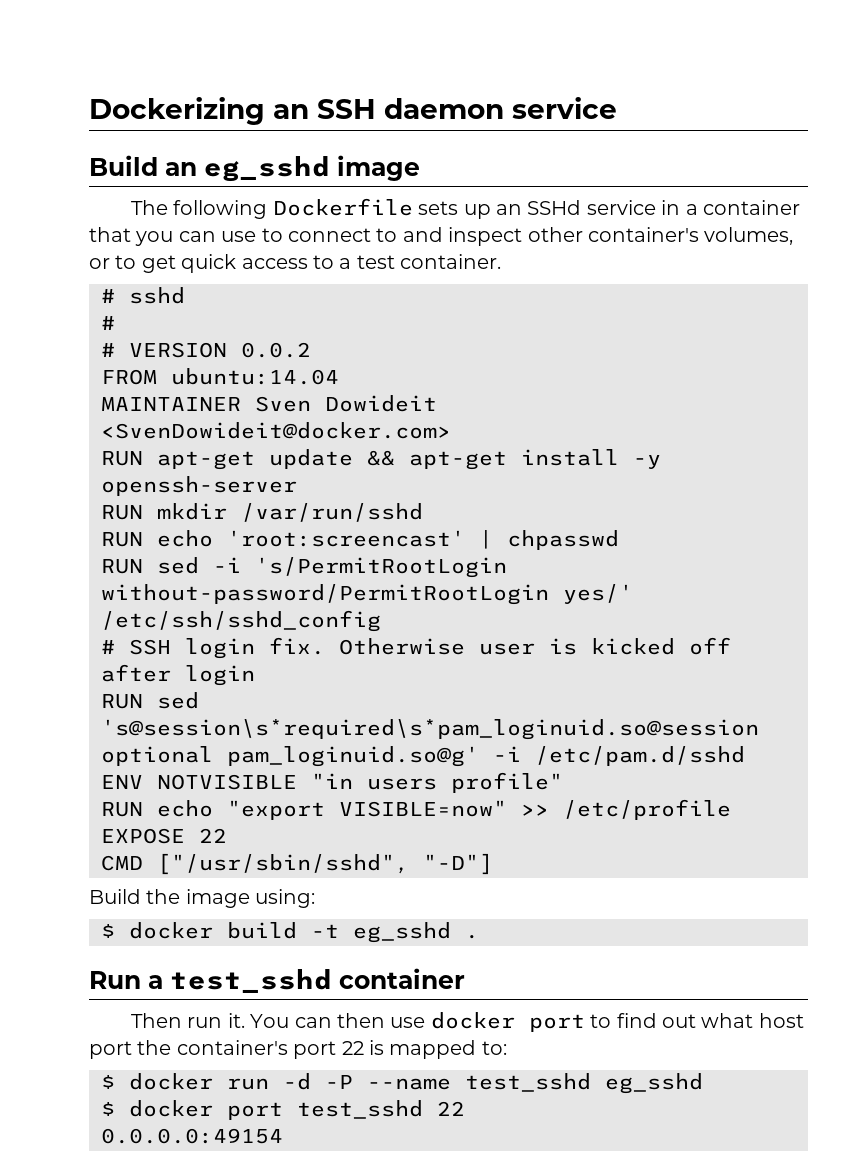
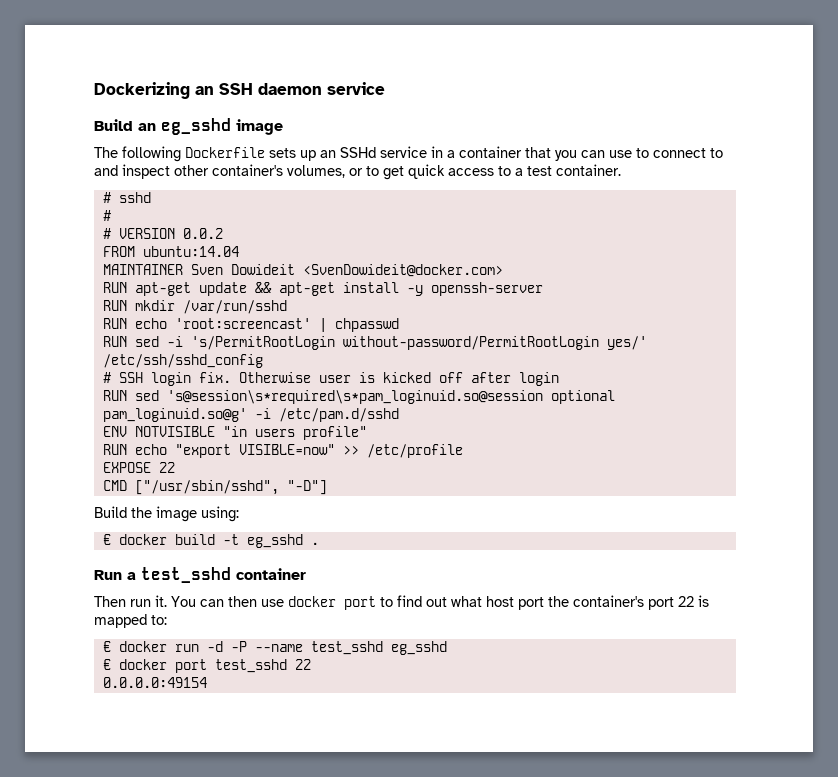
[101,924,115,938] $ -> [102,534,111,545] €
[101,1075,115,1089] $ -> [102,641,111,652] €
[101,1102,115,1116] $ -> [102,659,111,670] €

